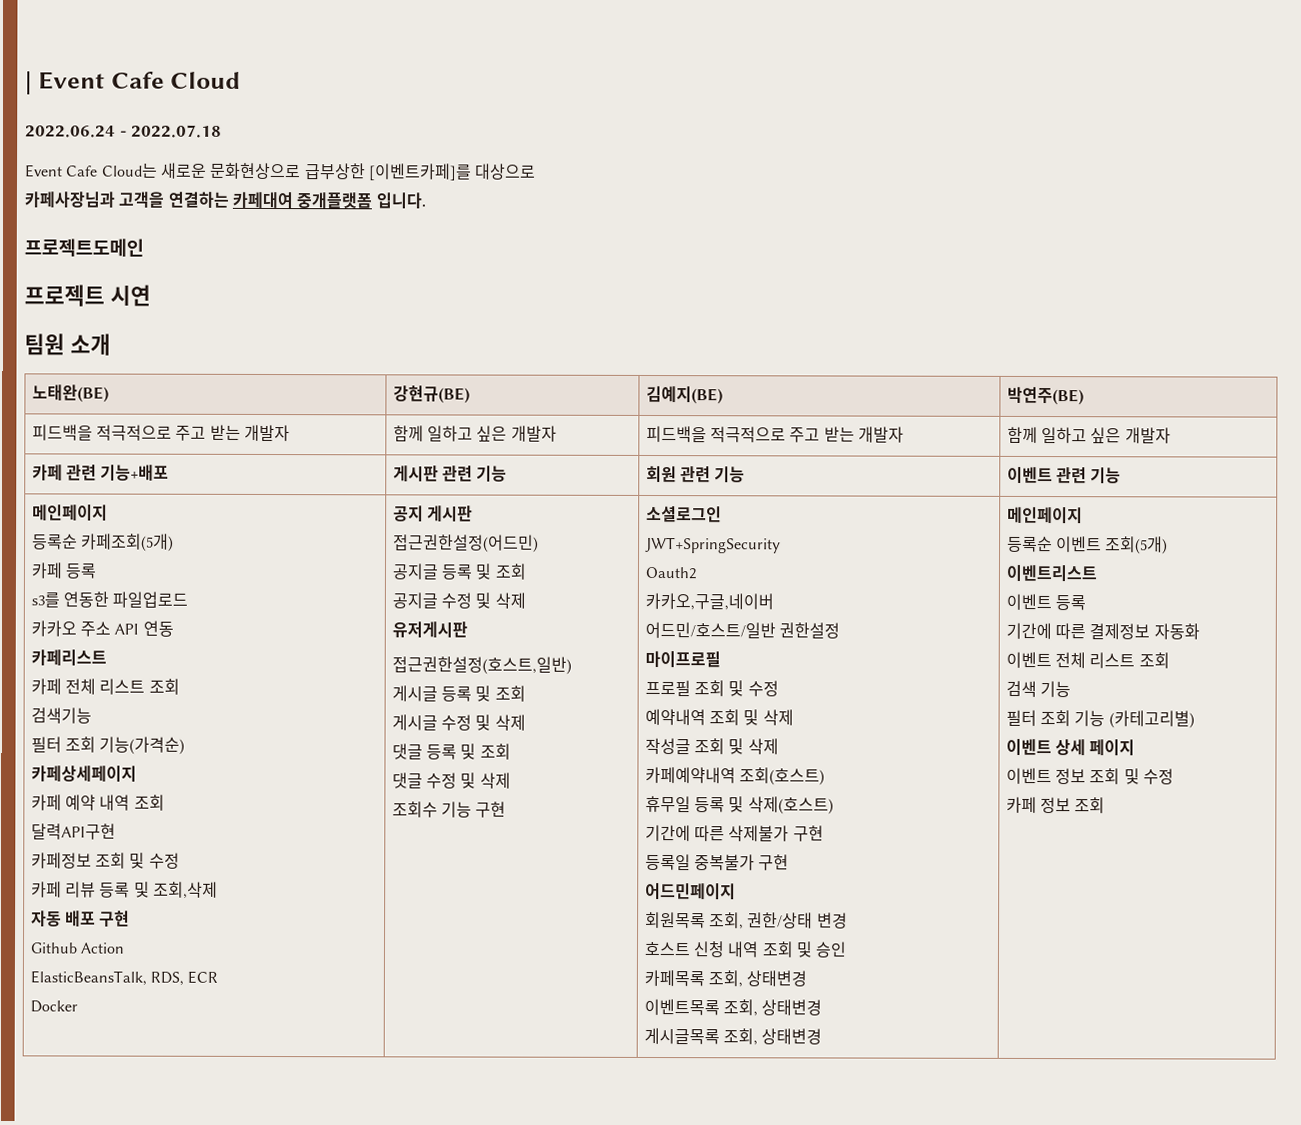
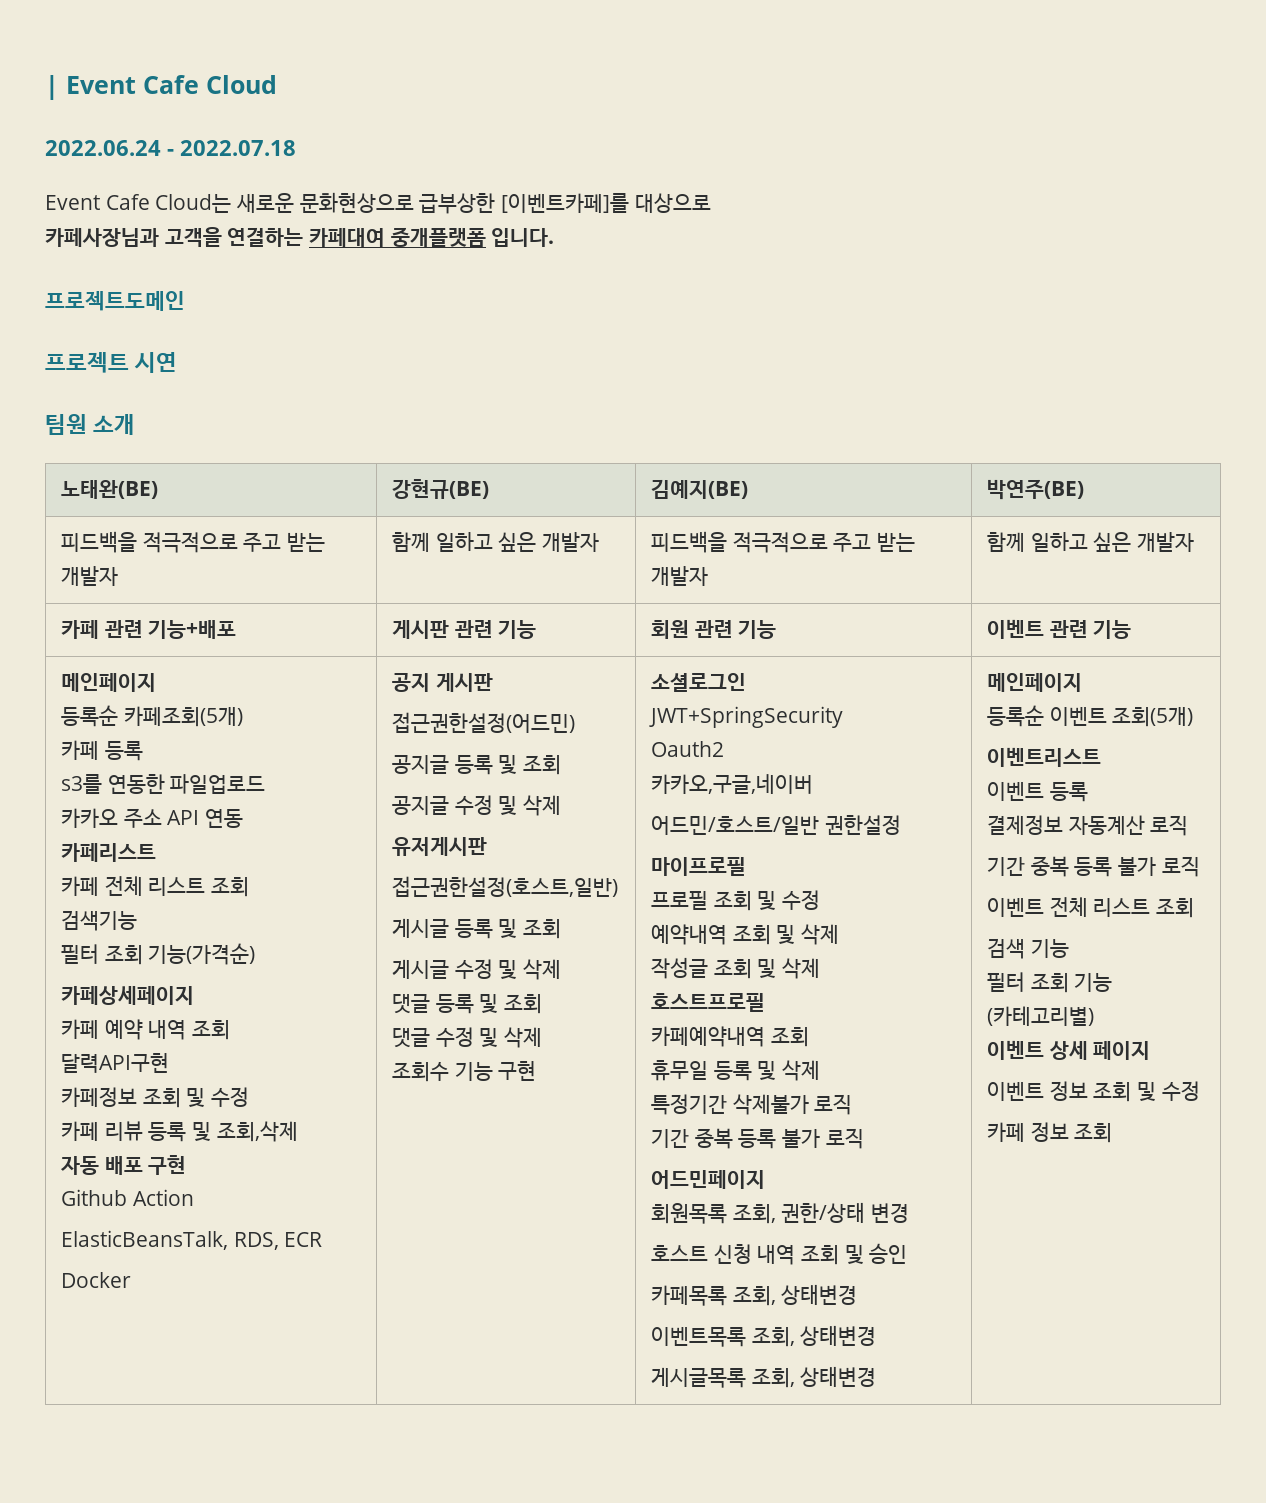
(779, 746) none -> [650,993,765,1012] // 호스트프로필
[738,767,825,786] 조회(호스트) -> [770,1027,809,1047] 조회
[747,796,834,815] [644,824,824,842] [644,853,790,871] 삭제(호스트) // 기간에 따른 삭제불가 구현 // 등록일 중복불가 구현 -> [782,1060,821,1081] [650,1094,853,1115] [650,1128,864,1149] 삭제 // 특정기간 삭제불가 로직 // 기간 중복 등록 불가 로직
[1005,622,1200,640] 기간에 따른 결제정보 자동화 -> [986,815,1189,836] [986,856,1200,877] 결제정보 자동계산 로직 // 기간 중복 등록 불가 로직

